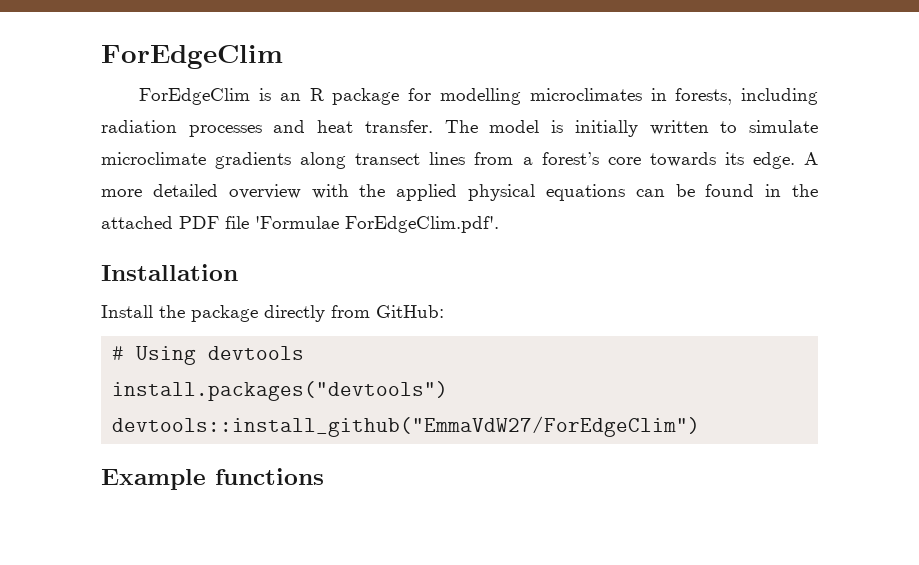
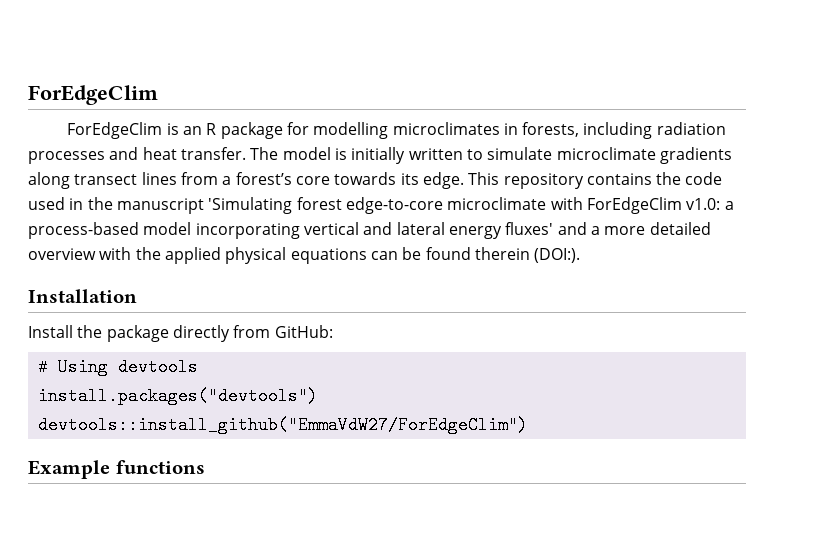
[804,152,818,165] A -> [468,172,723,189] [28,197,734,214] [28,222,600,239] This repository contains the code used in the manuscript 'Simulating forest edge-to-core microclimate with ForEdgeClim v1.0: a process-based model incorporating vertical and lateral energy fluxes' and a
[765,184,819,197] [101,216,499,233] in the attached PDF file 'Formulae ForEdgeClim.pdf'. -> [474,247,581,263] therein (DOI:).

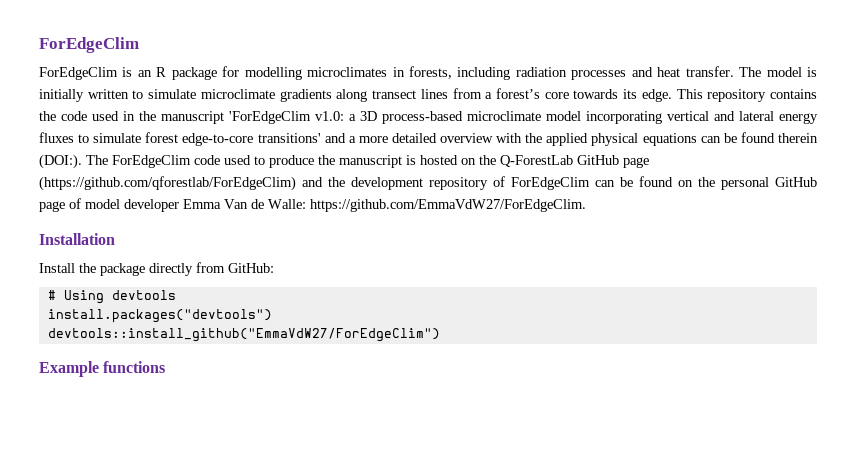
[208,197,734,214] [28,222,139,239] 'Simulating forest edge-to-core microclimate with ForEdgeClim v1.0: a process-based -> [229,111,541,124] 'ForEdgeClim v1.0: a 3D process-based microclimate
[505,222,554,235] fluxes' -> [39,132,321,146] fluxes to simulate forest edge-to-core transitions'
(581, 255) none -> [86,155,649,168] [39,176,817,191] [39,198,586,212] The ForEdgeClim code used to produce the manuscript is hosted on the Q-ForestLab GitHub page (https://github.com/qforestlab/ForEdgeClim) and the development repository of ForEdgeClim can be found on the personal GitHub page of model developer Emma Van de Walle: https://github.com/EmmaVdW27/ForEdgeClim.

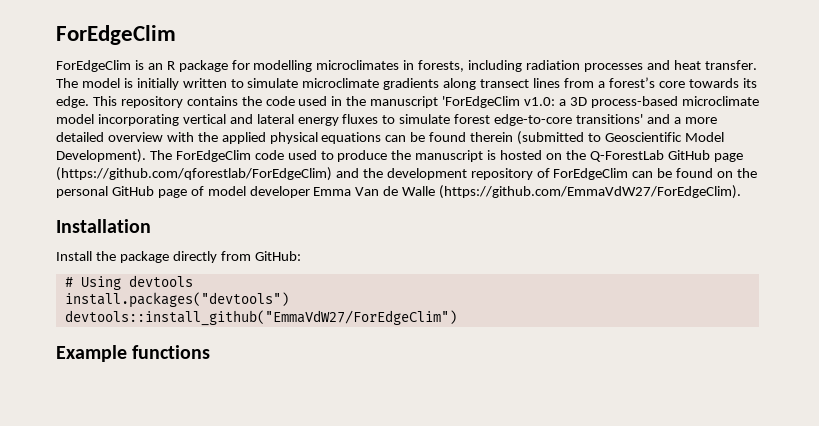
[39,154,82,169] (DOI:). -> [517,131,724,145] [56,149,146,163] (submitted to Geoscientific Model Development).
[268,199,586,212] Walle: https://github.com/EmmaVdW27/ForEdgeClim. -> [402,185,742,199] Walle (https://github.com/EmmaVdW27/ForEdgeClim).

